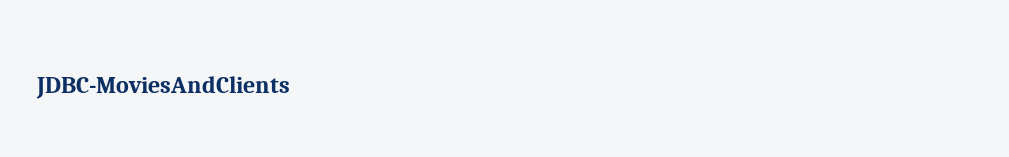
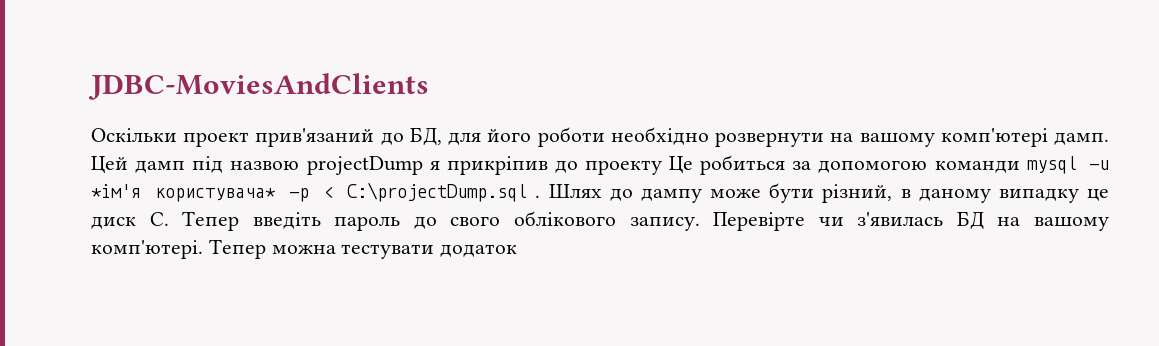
(290, 87) none -> [91,127,1110,147] [91,155,1109,175] [91,182,1109,203] [91,211,1109,231] [91,239,518,259] // Оскільки проект прив'язаний до БД, для його роботи необхідно розвернути на вашому комп'ютері дамп. Цей дамп під назвою projectDump я прикріпив до проекту Це робиться за допомогою команди mysql -u *ім'я користувача* -p < C:\projectDump.sql . Шлях до дампу може бути різний, в даному випадку це диск С. Тепер введіть пароль до свого облікового запису. Перевірте чи з'явилась БД на вашому комп'ютері. Тепер можна тестувати додаток

